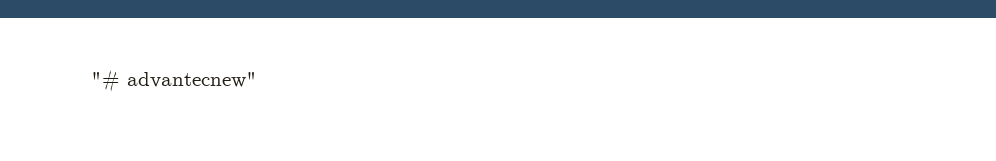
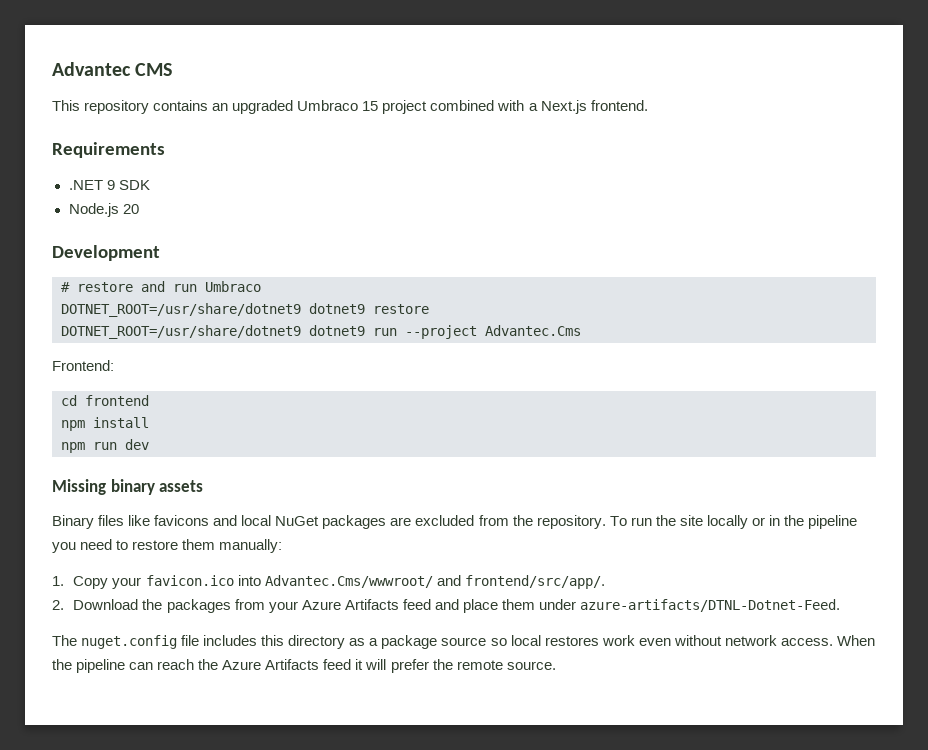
[91,69,257,92] "# advantecnew" -> [52,62,173,76] [52,100,648,114] [52,142,165,158] [68,180,150,190] [68,203,139,217] [52,245,160,261] [61,281,261,292] [61,303,429,317] [61,325,581,339] [52,360,114,371] [61,395,149,406] [61,417,149,431] [61,439,149,453] [52,479,204,495] [52,515,858,529] [52,539,283,553] [52,575,605,589] [52,599,841,613] [52,635,875,649] [52,659,556,673] Advantec CMS // This repository contains an upgraded Umbraco 15 project combined with a Next.js frontend. // Requirements // .NET 9 SDK // Node.js 20 // Development // # restore and run Umbraco // DOTNET_ROOT=/usr/share/dotnet9 dotnet9 restore // DOTNET_ROOT=/usr/share/dotnet9 dotnet9 run --project Advantec.Cms // Frontend: // cd frontend // npm install // npm run dev // Missing binary assets // Binary files like favicons and local NuGet packages are excluded from the repository. To run the site locally or in the pipeline you need to restore them manually: // 1. Copy your favicon.ico into Advantec.Cms/wwwroot/ and frontend/src/app/. // 2. Download the packages from your Azure Artifacts feed and place them under azure-artifacts/DTNL-Dotnet-Feed. // The nuget.config file includes this directory as a package source so local restores work even without network access. When the pipeline can reach the Azure Artifacts feed it will prefer the remote source.

